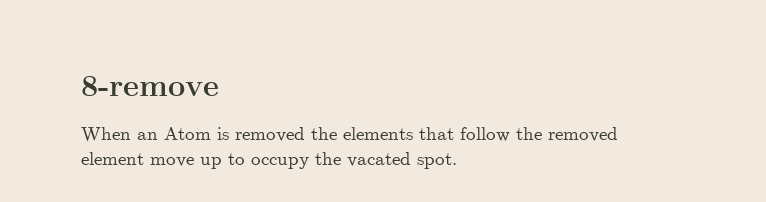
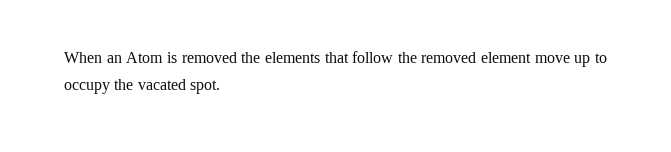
[81,76,219,96] 8-remove // -> (64, 57) none

